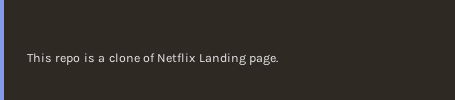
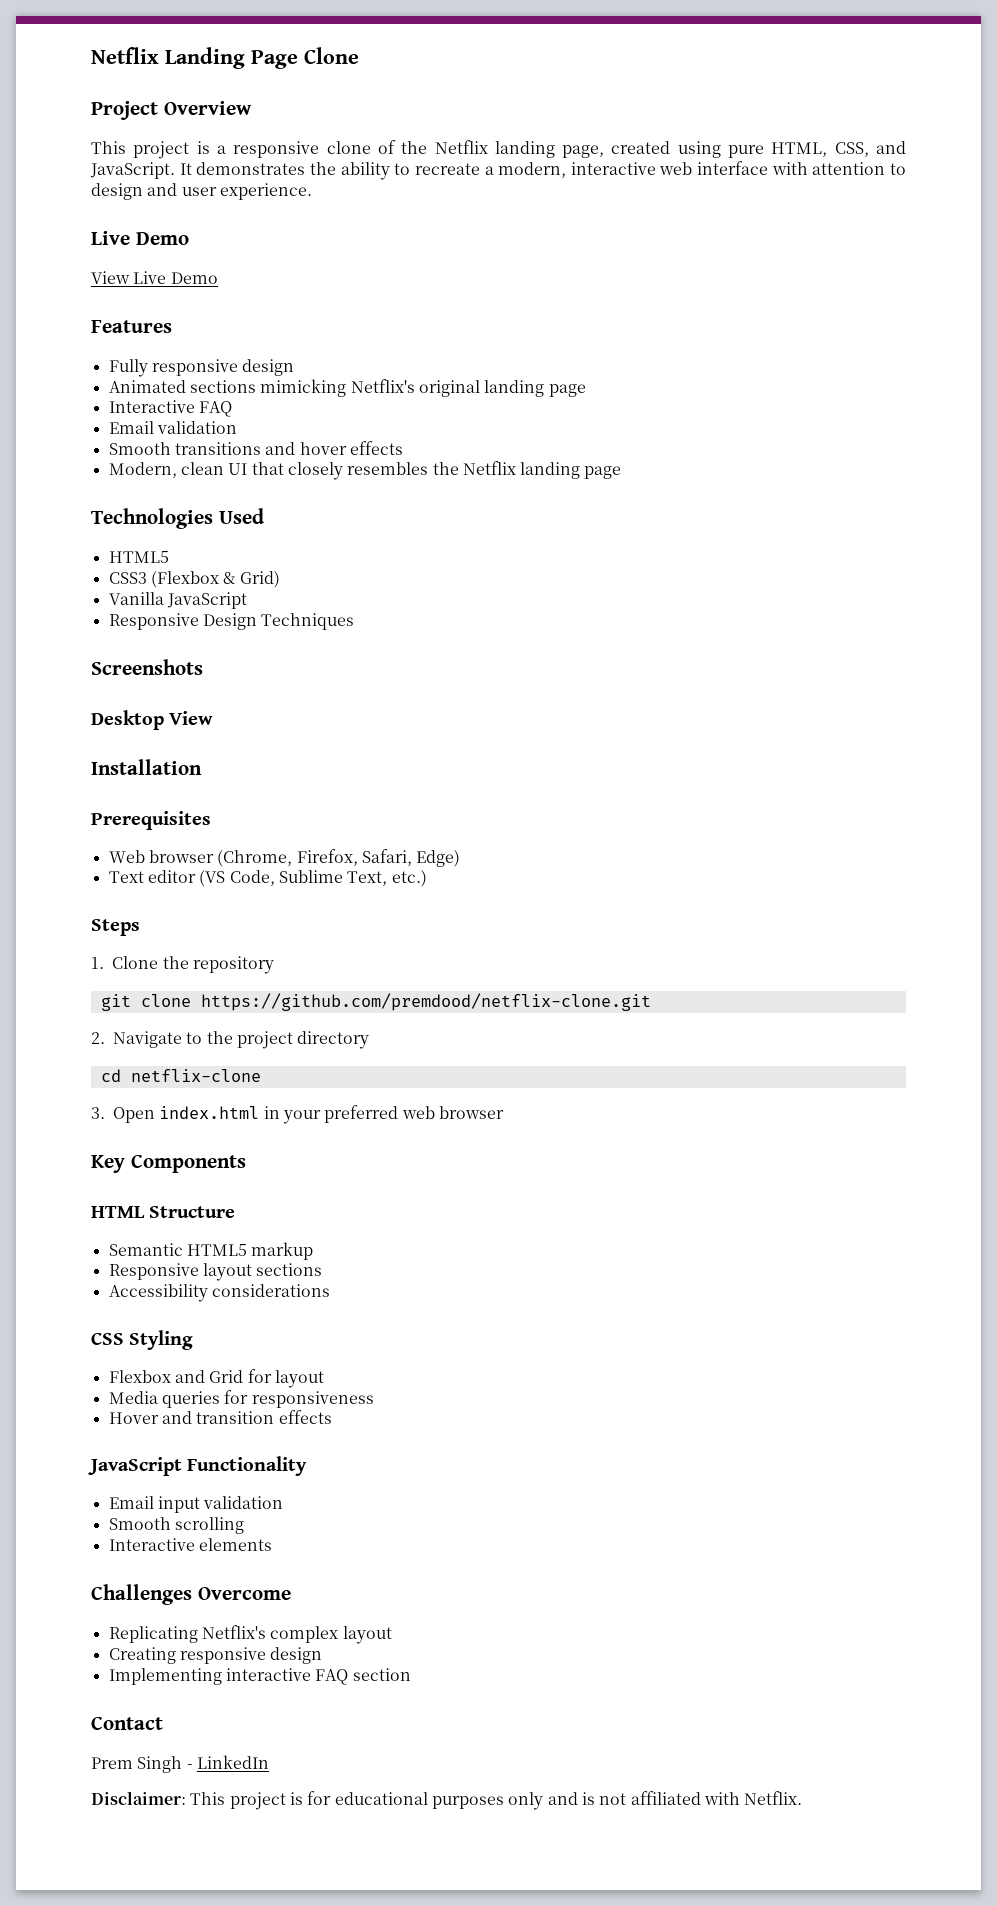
[27,53,81,65] This repo -> [91,47,359,69] [91,101,252,120] [91,141,190,159] Netflix Landing Page Clone // Project Overview // This project
(106, 59) none -> [233,141,320,158] responsive
[157,53,278,66] Netflix Landing page. -> [401,140,906,158] [90,161,906,180] [91,183,312,200] [91,231,189,245] [91,271,218,284] [91,320,172,333] [108,359,295,377] [108,379,586,397] [108,400,232,417] [108,421,237,434] [108,441,403,455] [108,461,622,480] [91,508,264,529] [108,551,169,563] [108,571,280,588] [108,592,247,609] [108,613,355,630] [91,659,203,675] [91,710,214,730] [91,759,202,775] [91,811,211,830] [108,849,461,867] [108,870,427,887] [91,919,140,936] [91,956,275,974] [100,993,651,1011] [91,1031,370,1049] [100,1069,261,1082] [91,1105,504,1124] [91,1155,246,1173] [91,1206,236,1218] [108,1242,314,1260] [108,1263,323,1281] [108,1284,330,1302] [91,1330,194,1350] [108,1369,324,1388] [108,1390,374,1408] [108,1410,332,1424] [88,1456,308,1476] [108,1496,284,1513] [108,1517,244,1534] [108,1538,272,1551] [91,1584,291,1605] [108,1625,392,1644] [108,1647,323,1664] [108,1668,411,1685] [91,1717,163,1730] [91,1755,269,1773] [91,1791,803,1810] the Netflix landing page, created using pure HTML, CSS, and JavaScript. It demonstrates the ability to recreate a modern, interactive web interface with attention to design and user experience. // Live Demo // View Live Demo // Features // Fully responsive design // Animated sections mimicking Netflix's original landing page // Interactive FAQ // Email validation // Smooth transitions and hover effects // Modern, clean UI that closely resembles the Netflix landing page // Technologies Used // HTML5 // CSS3 (Flexbox & Grid) // Vanilla JavaScript // Responsive Design Techniques // Screenshots // Desktop View // Installation // Prerequisites // Web browser (Chrome, Firefox, Safari, Edge) // Text editor (VS Code, Sublime Text, etc.) // Steps // 1. Clone the repository // git clone https://github.com/premdood/netflix-clone.git // 2. Navigate to the project directory // cd netflix-clone // 3. Open index.html in your preferred web browser // Key Components // HTML Structure // Semantic HTML5 markup // Responsive layout sections // Accessibility considerations // CSS Styling // Flexbox and Grid for layout // Media queries for responsiveness // Hover and transition effects // JavaScript Functionality // Email input validation // Smooth scrolling // Interactive elements // Challenges Overcome // Replicating Netflix's complex layout // Creating responsive design // Implementing interactive FAQ section // Contact // Prem Singh - LinkedIn // Disclaimer: This project is for educational purposes only and is not affiliated with Netflix.

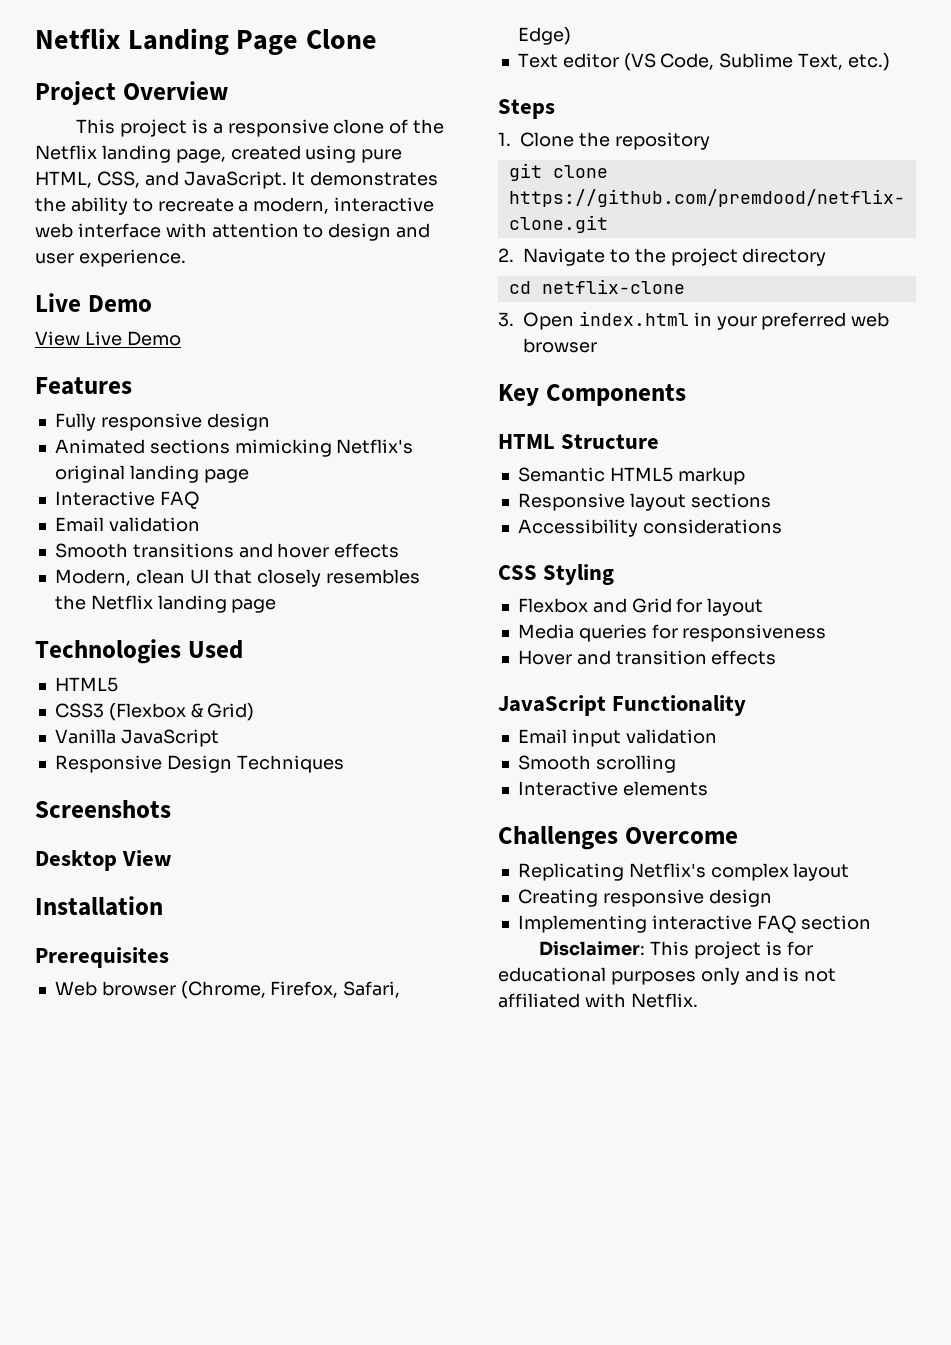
[91,1717,163,1730] [91,1755,269,1773] // Contact // Prem Singh - LinkedIn -> (872, 922) none

